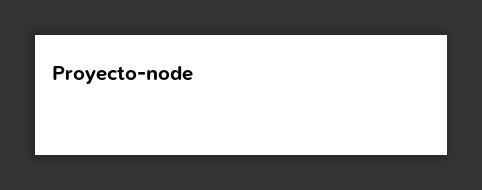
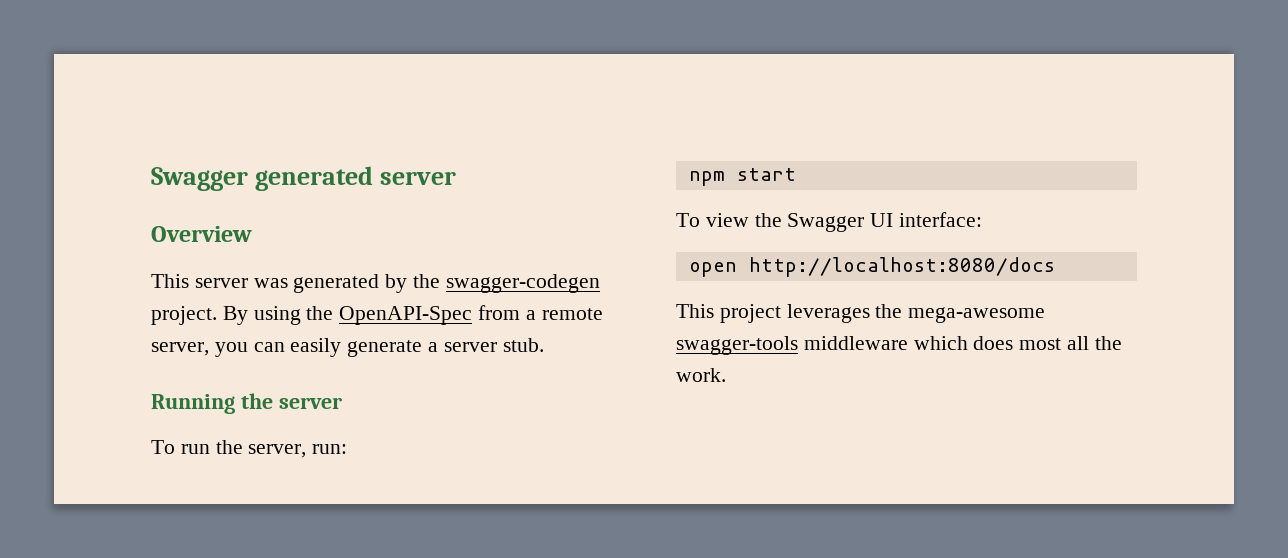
[52,66,193,84] Proyecto-node -> [151,166,457,191] [151,226,252,242] [151,274,600,293] [151,305,603,325] [151,338,544,357] [151,393,342,414] [151,440,348,458] [688,168,796,186] [676,212,983,232] [688,257,1055,277] [676,304,1046,323] [676,336,1122,355] [676,368,726,382] Swagger generated server // Overview // This server was generated by the swagger-codegen project. By using the OpenAPI-Spec from a remote server, you can easily generate a server stub. // Running the server // To run the server, run: // npm start // To view the Swagger UI interface: // open http://localhost:8080/docs // This project leverages the mega-awesome swagger-tools middleware which does most all the work.

